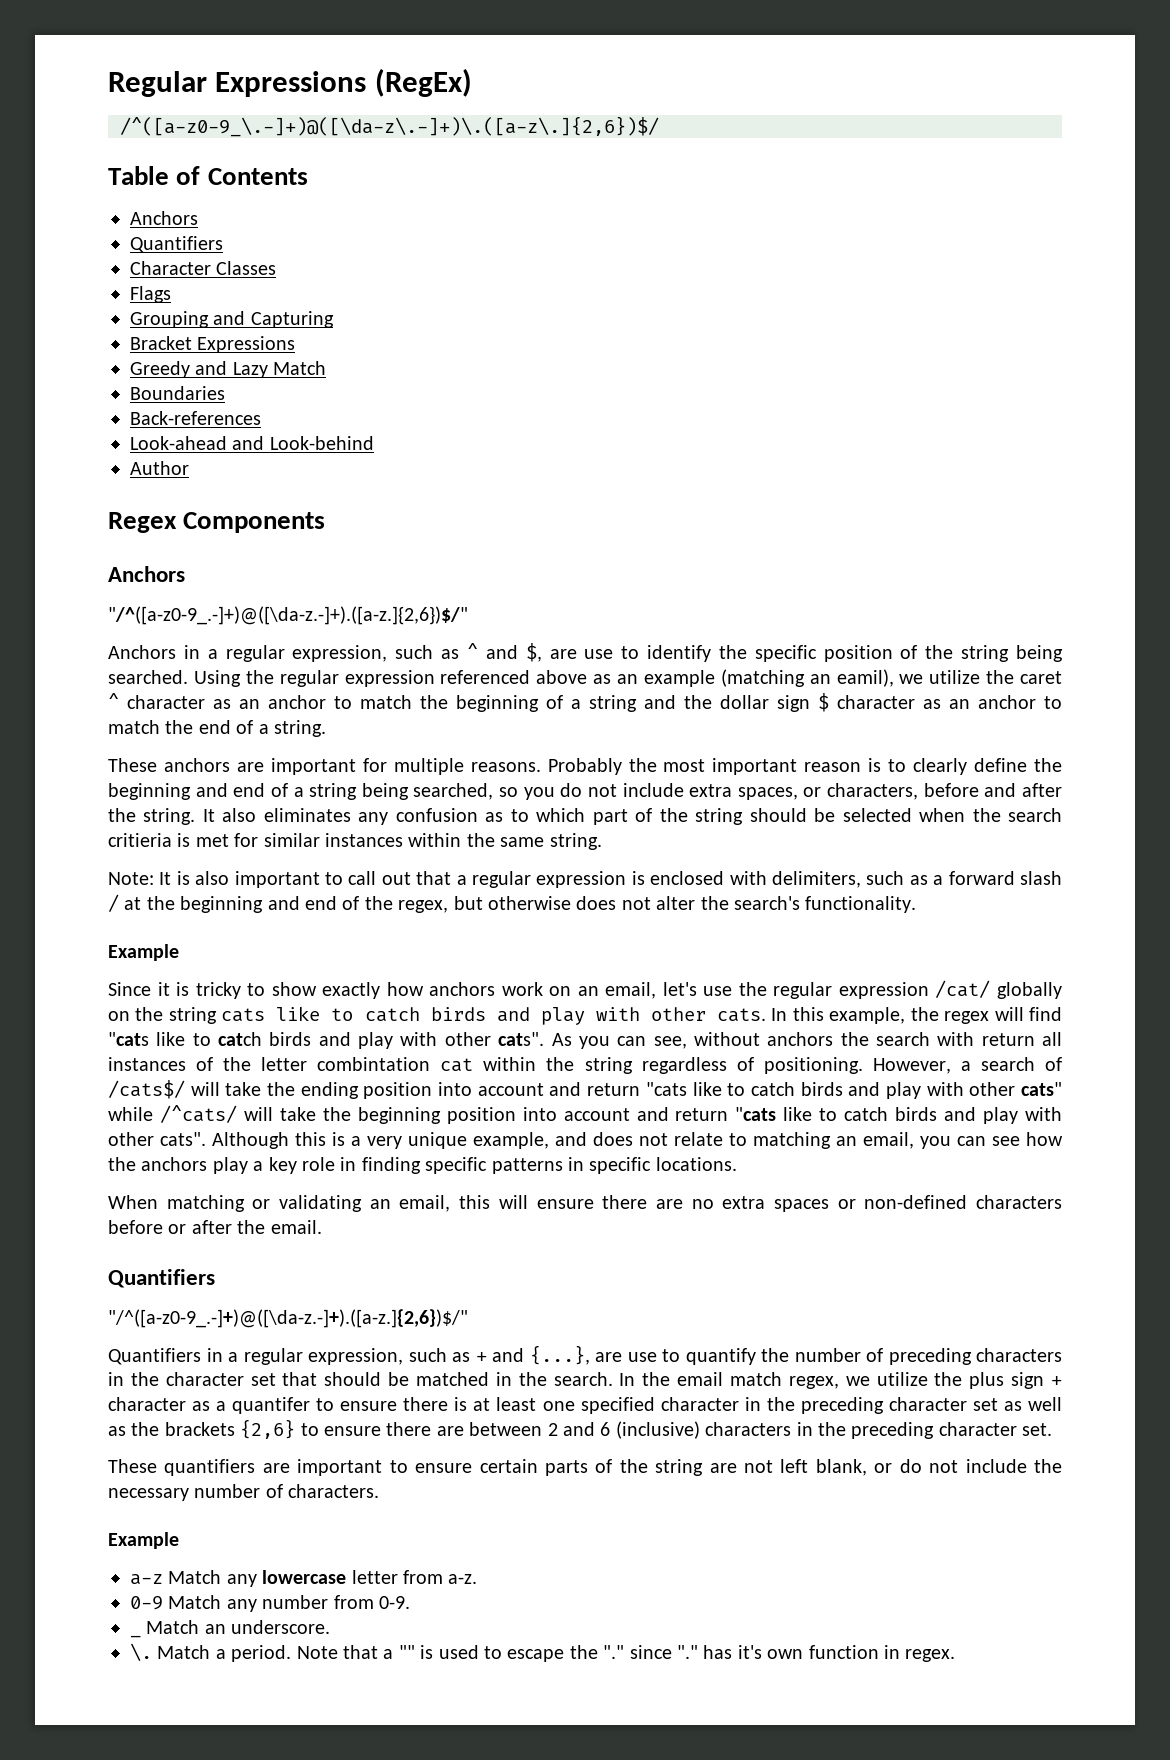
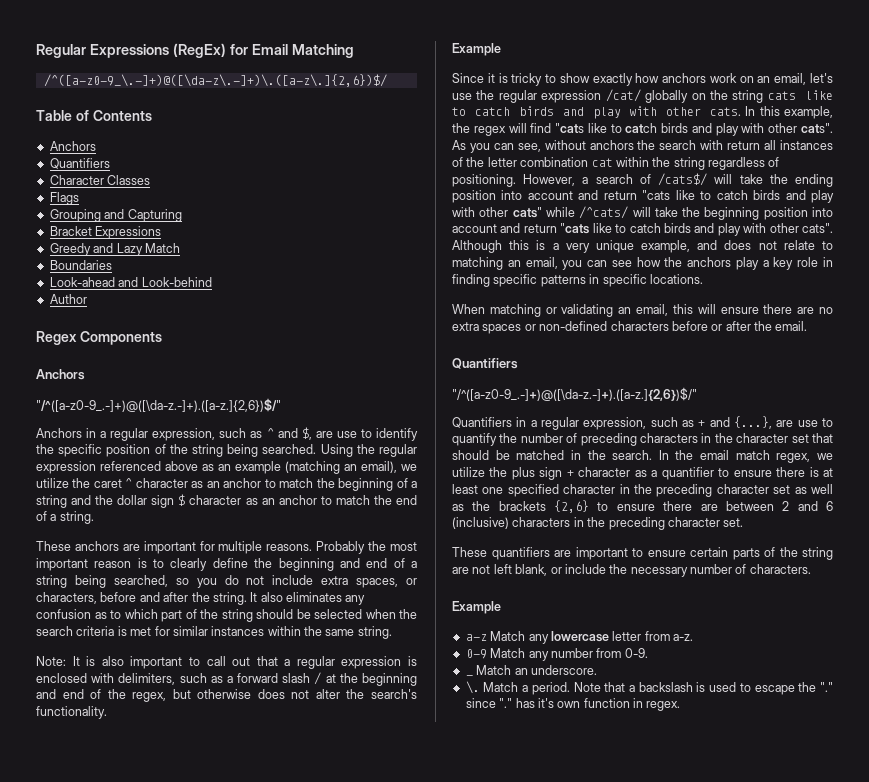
(472, 82) none -> [229,44,354,58] for Email Matching
[130,411,261,425] // Back-references -> (112, 265) none
[836,669,894,687] eamil), -> [361,461,397,473] email),
[108,833,172,847] critieria -> [76,626,115,636] criteria
[317,1057,431,1071] combintation -> [520,157,589,167] combination
[232,1397,311,1414] quantifer -> [661,467,714,480] quantifier
[899,1459,959,1473] do not -> (562, 570) none
[398,1645,415,1659] "" -> [638,682,693,692] backslash

